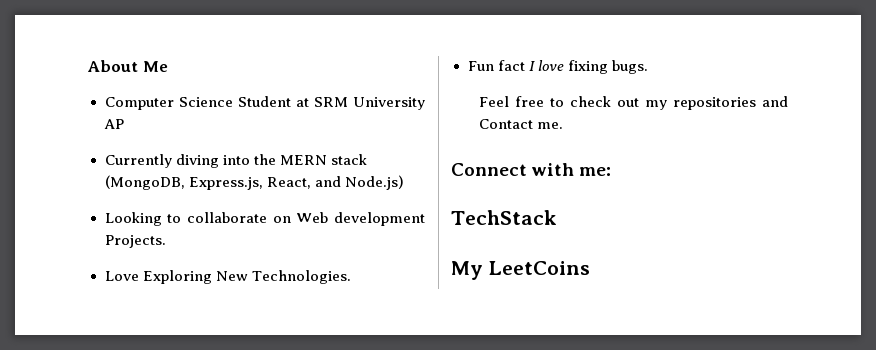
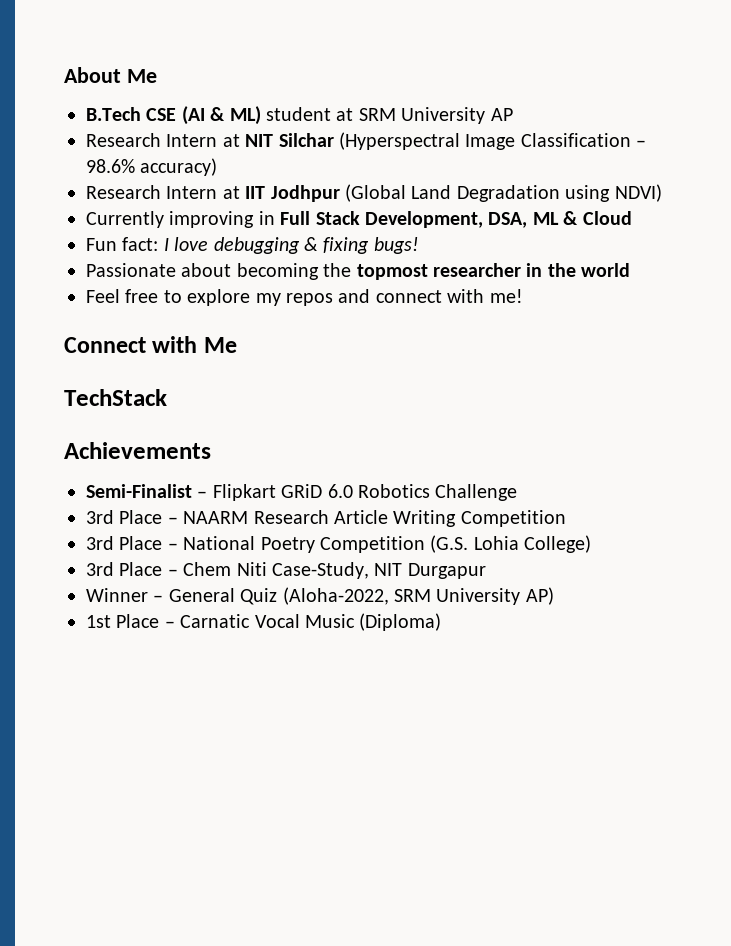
[104,96,425,110] [103,119,124,129] [104,154,367,168] [104,175,404,190] [104,212,425,226] [104,235,166,248] [104,270,351,284] Computer Science Student at SRM University AP // Currently diving into the MERN stack (MongoDB, Express.js, React, and Node.js) // Looking to collaborate on Web development Projects. // Love Exploring New Technologies. -> [86,106,513,125] [86,132,647,150] [86,158,218,176] [86,184,662,202] [86,211,632,228] B.Tech CSE (AI & ML) student at SRM University AP // Research Intern at NIT Silchar (Hyperspectral Image Classification – 98.6% accuracy) // Research Intern at IIT Jodhpur (Global Land Degradation using NDVI) // Currently improving in Full Stack Development, DSA, ML & Cloud
[497,60,525,71] fact -> [122,237,159,251] fact:
[567,60,648,74] [478,96,788,110] [478,119,563,129] fixing bugs. // Feel free to check out my repositories and Contact me. -> [213,237,419,254] [86,263,631,280] [86,289,523,306] debugging & fixing bugs! // Passionate about becoming the topmost researcher in the world // Feel free to explore my repos and connect with me!
[579,167,612,176] me: -> [203,337,237,353] Me
[451,261,590,280] My LeetCoins -> [64,442,211,459] [86,484,518,501] [86,510,566,527] [86,535,592,553] [86,562,486,579] [86,587,554,605] [86,613,442,631] Achievements // Semi-Finalist – Flipkart GRiD 6.0 Robotics Challenge // 3rd Place – NAARM Research Article Writing Competition // 3rd Place – National Poetry Competition (G.S. Lohia College) // 3rd Place – Chem Niti Case-Study, NIT Durgapur // Winner – General Quiz (Aloha-2022, SRM University AP) // 1st Place – Carnatic Vocal Music (Diploma)

